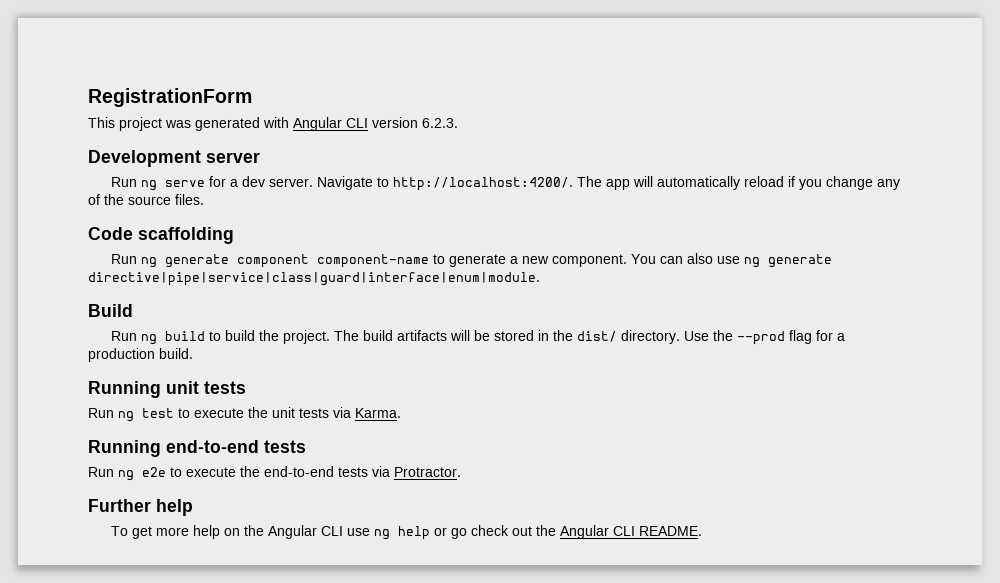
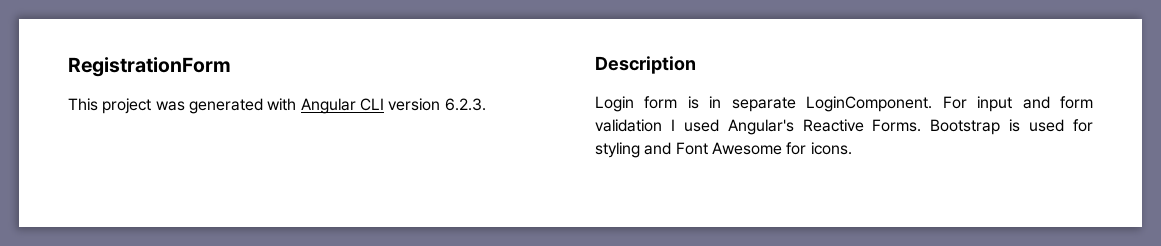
[88,150,260,167] [110,176,900,191] [88,194,204,205] [88,227,234,244] [110,253,832,268] [88,272,540,286] [88,304,133,317] [110,330,845,345] [88,348,193,362] [88,381,246,398] [88,407,401,422] [88,440,306,457] [88,466,461,481] [88,499,193,516] [110,525,702,540] Development server // Run ng serve for a dev server. Navigate to http://localhost:4200/. The app will automatically reload if you change any of the source files. // Code scaffolding // Run ng generate component component-name to generate a new component. You can also use ng generate directive|pipe|service|class|guard|interface|enum|module. // Build // Run ng build to build the project. The build artifacts will be stored in the dist/ directory. Use the --prod flag for a production build. // Running unit tests // Run ng test to execute the unit tests via Karma. // Running end-to-end tests // Run ng e2e to execute the end-to-end tests via Protractor. // Further help // To get more help on the Angular CLI use ng help or go check out the Angular CLI README. -> [595,56,696,74] [595,96,1093,112] [595,119,1093,135] [595,142,852,158] Description // Login form is in separate LoginComponent. For input and form validation I used Angular's Reactive Forms. Bootstrap is used for styling and Font Awesome for icons.

